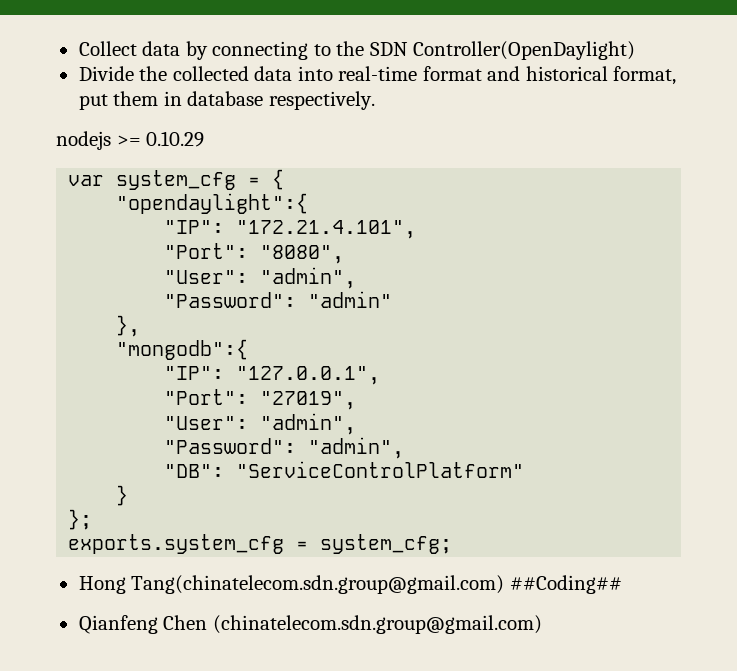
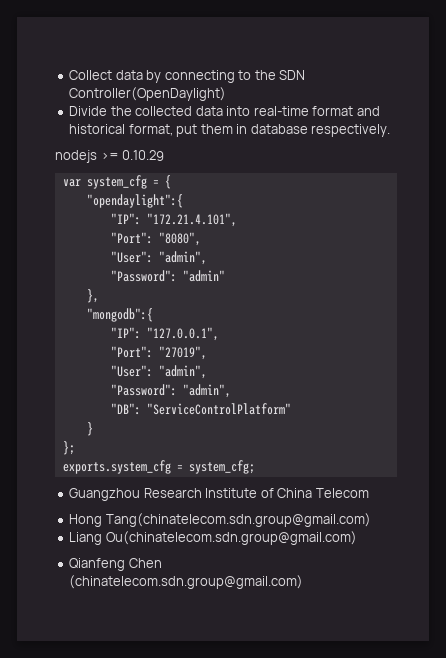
(453, 544) none -> [69,488,369,501] // Guangzhou Research Institute of China Telecom
[509,575,622,594] ##Coding## -> [69,531,357,545] // Liang Ou(chinatelecom.sdn.group@gmail.com)

